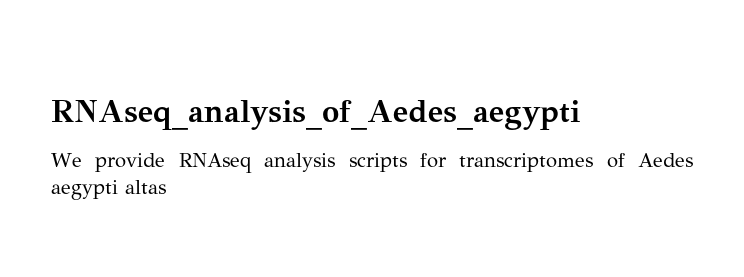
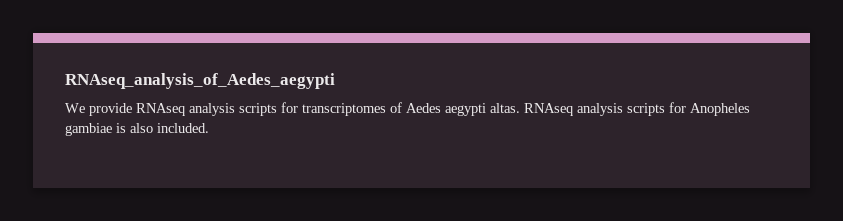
[125,180,166,194] altas -> [490,102,750,116] [65,123,209,136] altas. RNAseq analysis scripts for Anopheles gambiae is also included.

